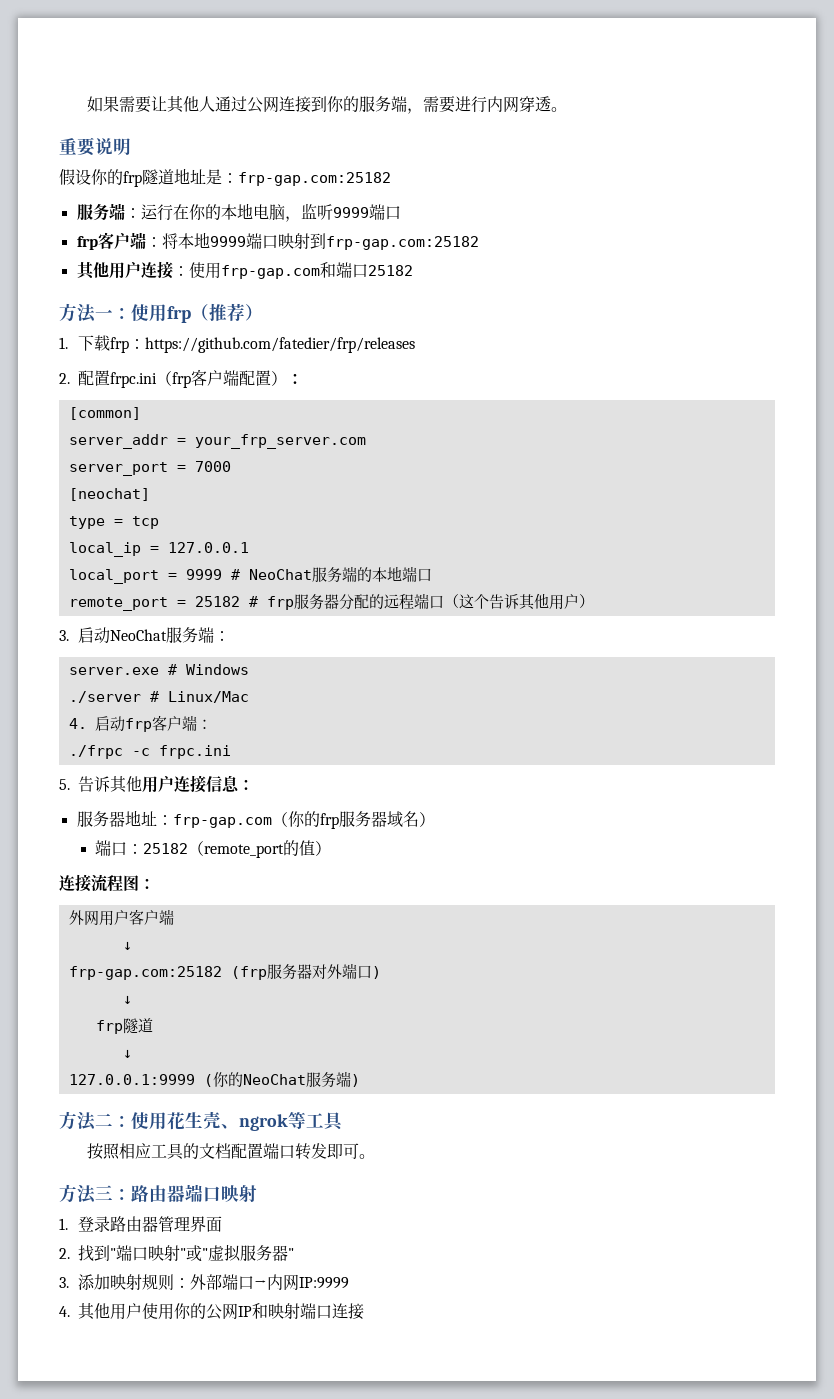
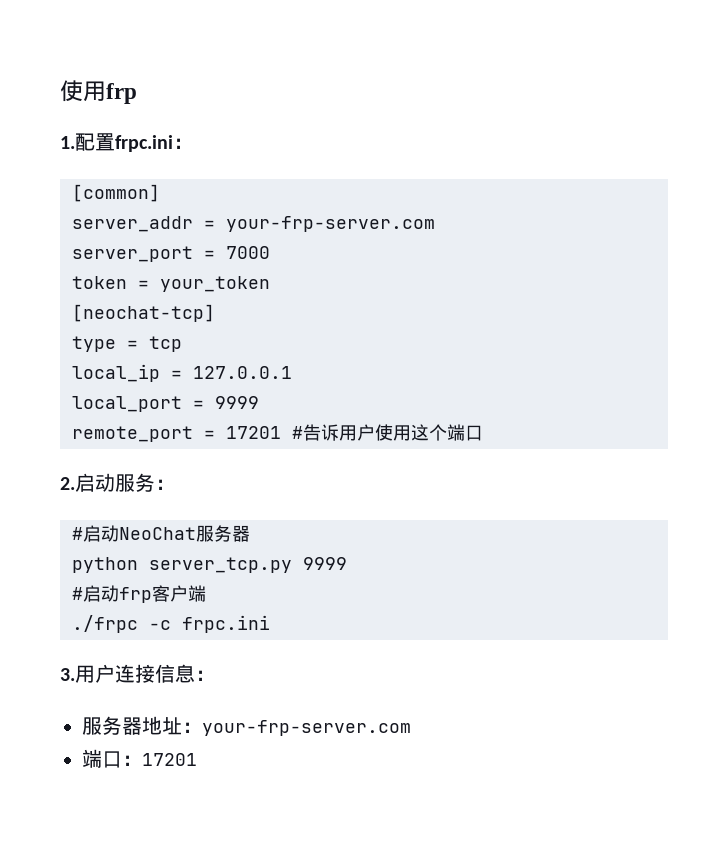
[87,96,568,114] [59,137,131,156] [59,168,391,187] [76,203,401,222] [76,232,479,250] [76,261,413,280] [59,303,131,323] 如果需要让其他人通过公网连接到你的服务端，需要进行内网穿透。 // 重要说明 // 假设你的frp隧道地址是：frp-gap.com:25182 // 服务端：运行在你的本地电脑，监听9999端口 // frp客户端：将本地9999端口映射到frp-gap.com:25182 // 其他用户连接：使用frp-gap.com和端口25182 // 方法一： -> (60, 91) none
[191,303,263,321] [59,335,415,353] [59,369,287,388] （推荐） // 1.下载frp：https://github.com/fatedier/frp/releases // 2.配置frpc.ini（frp客户端配置） -> [60,133,173,152] // 1.配置frpc.ini
[194,434,366,449] your_frp_server.com -> [226,216,435,232] your-frp-server.com
[68,488,150,501] [neochat] -> [72,276,270,292] [72,304,215,322] token = your_token // [neochat-tcp]
[230,566,432,583] [68,593,594,611] [59,627,230,644] [68,664,249,675] [68,691,249,703] [68,718,87,729] # NeoChat服务端的本地端口 // remote_port = 25182 # frp服务器分配的远程端口（这个告诉其他用户） // 3.启动NeoChat服务端： // server.exe # Windows // ./server # Linux/Mac // 4. -> [72,424,483,442] [60,473,175,492] [72,525,250,542] [72,557,347,573] [72,587,83,600] // remote_port = 17201 #告诉用户使用这个端口 // 2.启动服务： // #启动NeoChat服务器 // python server_tcp.py 9999 // #
[196,719,212,729] ： -> (206, 593) none
[59,776,142,793] 5.告诉其他 -> [60,668,75,681] 3.
[172,811,435,829] [95,840,332,858] [59,874,155,892] [68,909,174,926] [122,941,132,950] [68,963,381,980] [122,995,132,1004] [95,1018,153,1034] [122,1049,132,1058] [68,1071,360,1088] [59,1111,344,1131] [87,1143,376,1160] [59,1184,257,1204] [59,1216,222,1232] [59,1244,294,1262] [59,1274,349,1291] [59,1303,364,1320] frp-gap.com（你的frp服务器域名） // 端口：25182（remote_port的值） // 连接流程图： // 外网用户客户端 // ↓ // frp-gap.com:25182 (frp服务器对外端口) // ↓ // frp隧道 // ↓ // 127.0.0.1:9999 (你的NeoChat服务端) // 方法二：使用花生壳、ngrok等工具 // 按照相应工具的文档配置端口转发即可。 // 方法三：路由器端口映射 // 1.登录路由器管理界面 // 2.找到"端口映射"或"虚拟服务器" // 3.添加映射规则：外部端口→内网IP:9999 // 4.其他用户使用你的公网IP和映射端口连接 -> [202,720,411,736] [82,749,197,768] your-frp-server.com // 端口：17201

